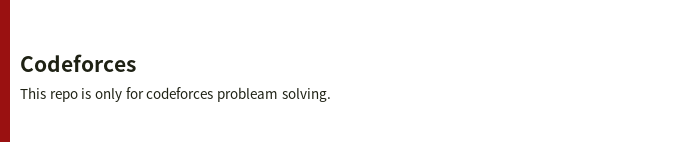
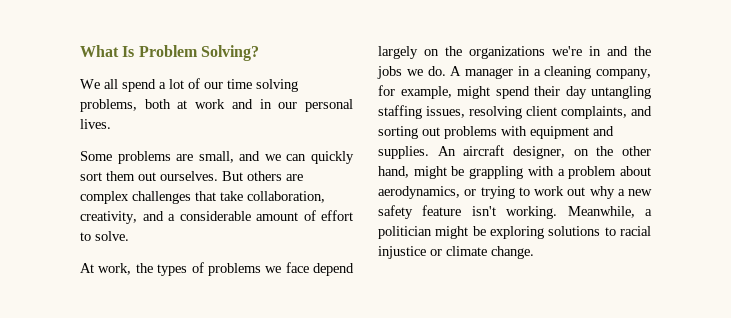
[20,54,136,72] [20,87,331,102] Codeforces // This repo is only for codeforces probleam solving. -> [80,45,259,61] [80,78,298,92] [80,99,353,112] [80,119,111,129] [80,151,355,164] [80,171,303,181] [80,191,325,204] [80,210,353,224] [80,231,129,241] [80,262,354,276] [378,46,651,59] [377,66,651,79] [378,85,651,99] [378,105,652,119] [378,126,614,139] [378,145,651,159] [378,166,651,179] [378,186,652,199] [378,205,652,219] [378,226,651,239] [378,246,534,259] What Is Problem Solving? // We all spend a lot of our time solving problems, both at work and in our personal lives. // Some problems are small, and we can quickly sort them out ourselves. But others are complex challenges that take collaboration, creativity, and a considerable amount of effort to solve. // At work, the types of problems we face depend largely on the organizations we're in and the jobs we do. A manager in a cleaning company, for example, might spend their day untangling staffing issues, resolving client complaints, and sorting out problems with equipment and supplies. An aircraft designer, on the other hand, might be grappling with a problem about aerodynamics, or trying to work out why a new safety feature isn't working. Meanwhile, a politician might be exploring solutions to racial injustice or climate change.

